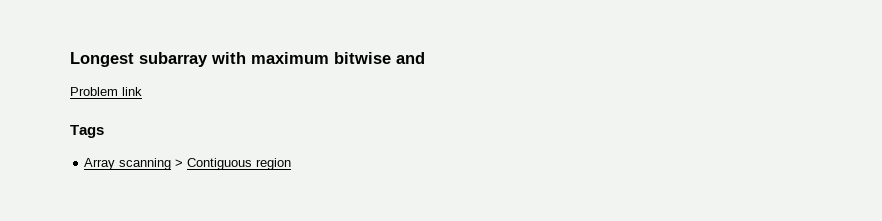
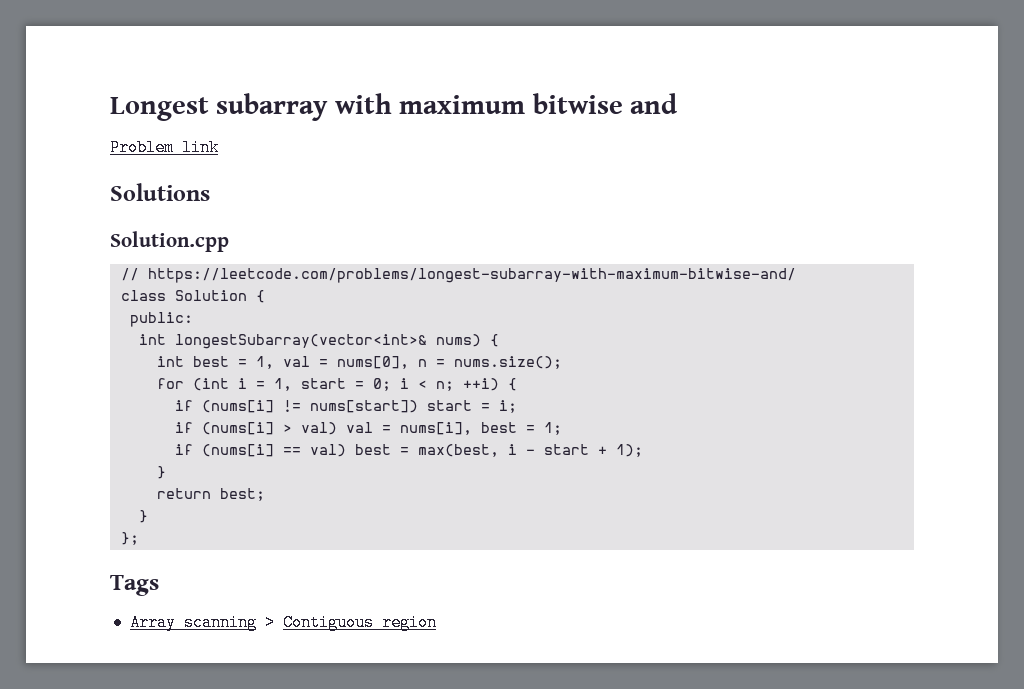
(142, 91) none -> [110,183,210,201] [110,231,229,252] [120,268,796,283] [120,290,265,303] [129,312,193,327] [138,334,499,349] [156,356,562,369] [156,378,517,391] [174,400,517,413] [174,422,562,435] [174,444,643,457] [156,466,166,479] [156,488,265,501] [138,510,148,523] [120,532,139,545] // Solutions // Solution.cpp // // https://leetcode.com/problems/longest-subarray-with-maximum-bitwise-and/ // class Solution { // public: // int longestSubarray(vector<int>& nums) { // int best = 1, val = nums[0], n = nums.size(); // for (int i = 1, start = 0; i < n; ++i) { // if (nums[i] != nums[start]) start = i; // if (nums[i] > val) val = nums[i], best = 1; // if (nums[i] == val) best = max(best, i - start + 1); // } // return best; // } // };

